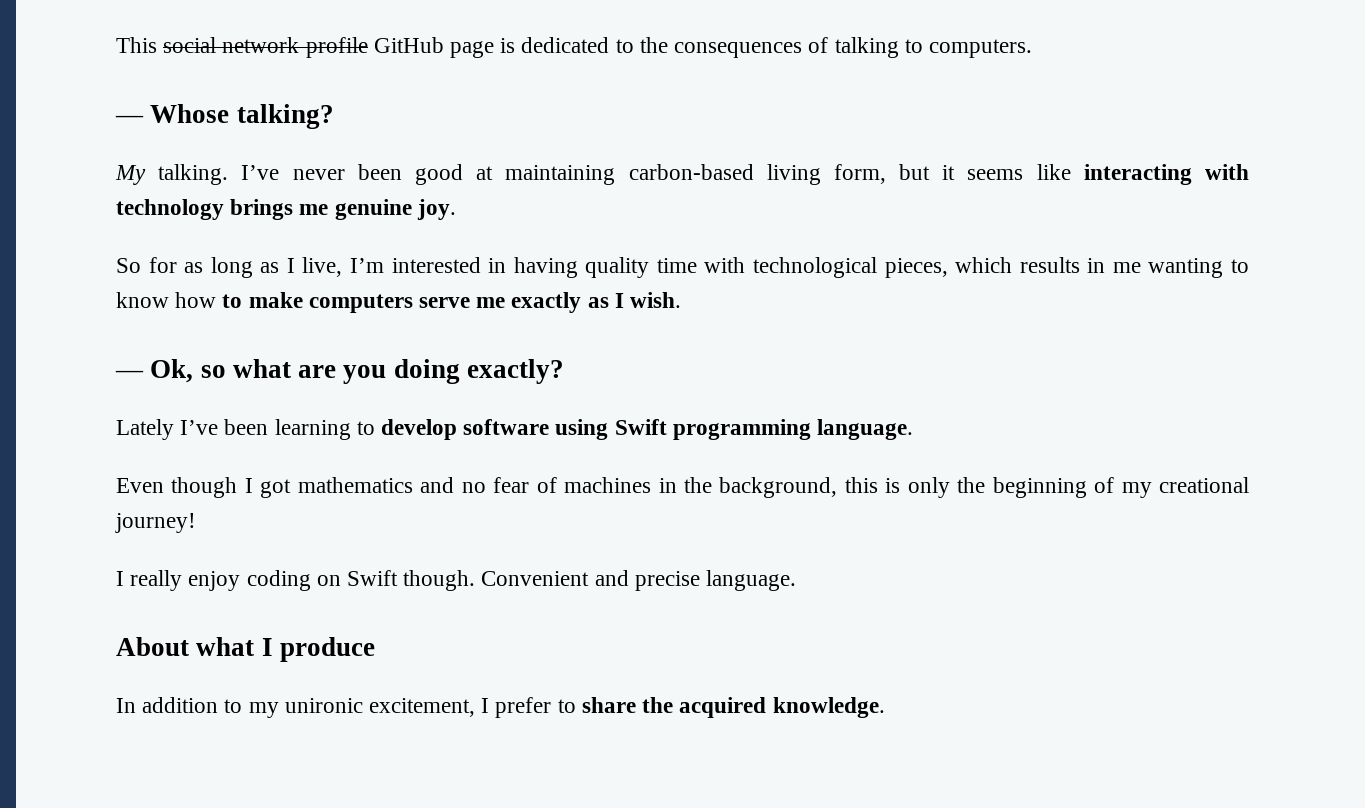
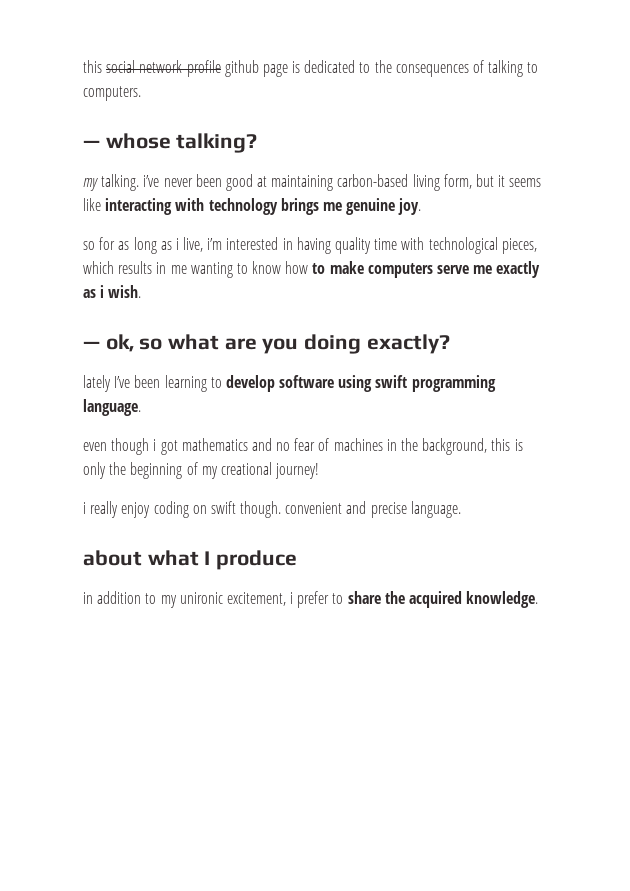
[116,37,157,53] This -> [83,60,102,73] this
[373,37,444,53] GitHub -> [224,60,259,77] github
[150,104,230,123] Whose -> [105,133,171,149] whose
[115,164,280,185] My talking. I’ve -> [83,174,160,191] my talking. i’ve
[116,258,141,273] So -> [83,241,95,250] so
[286,257,384,277] I live, I’m -> [175,237,223,252] i live, i’m
[614,293,624,308] I -> [100,285,105,298] i
[150,359,194,383] Ok, -> [105,334,134,352] ok,
[116,419,174,440] Lately -> [83,375,111,392] lately
[614,419,667,435] Swift -> [375,375,408,388] swift
[116,477,253,498] Even though I -> [83,438,157,455] even though i
[116,571,124,586] I -> [83,502,86,514] i
[347,570,590,591] Swift though. Convenient -> [210,501,343,518] swift though. convenient
[116,637,189,656] About -> [83,550,142,566] about
[116,698,136,713] In -> [83,592,93,604] in
[481,698,490,713] I -> [290,592,294,604] i

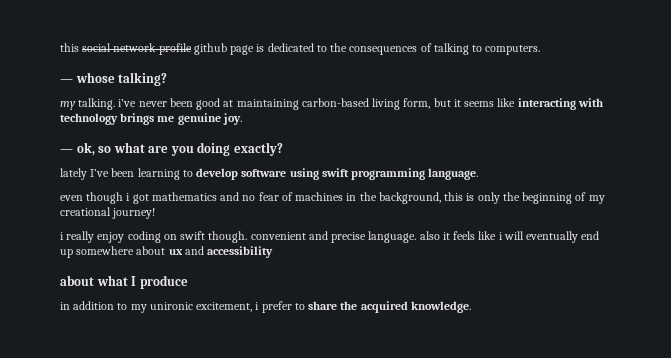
[83,237,537,254] [83,261,541,278] [83,285,142,298] // so for as long as i live, i’m interested in having quality time with technological pieces, which results in me wanting to know how to make computers serve me exactly as i wish. -> (242, 119) none
(461, 509) none -> [419,231,600,243] [60,246,274,258] also it feels like i will eventually end up somewhere about ux and accessibility

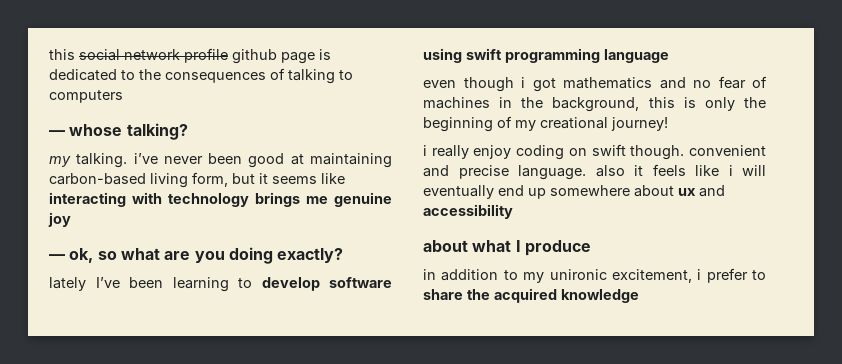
[485,45,541,55] computers. -> [49,90,123,103] computers
[222,113,242,125] joy. -> [48,212,71,227] joy
[428,168,479,180] language. -> [604,49,669,63] language
[410,301,471,313] knowledge. -> [561,289,639,303] knowledge

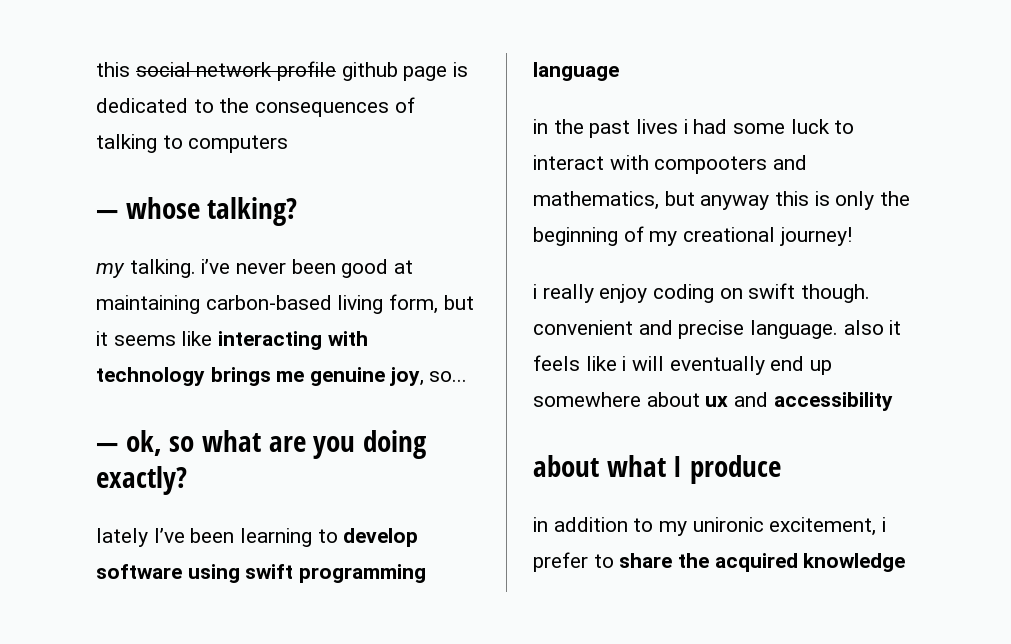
[48,212,71,227] joy -> [389,367,468,386] joy, so...
[423,76,767,92] [423,97,640,112] even though i got mathematics and no fear of machines in the background, -> [533,119,855,138] [533,155,808,174] [533,191,770,210] in the past lives i had some luck to interact with compooters and mathematics, but anyway

